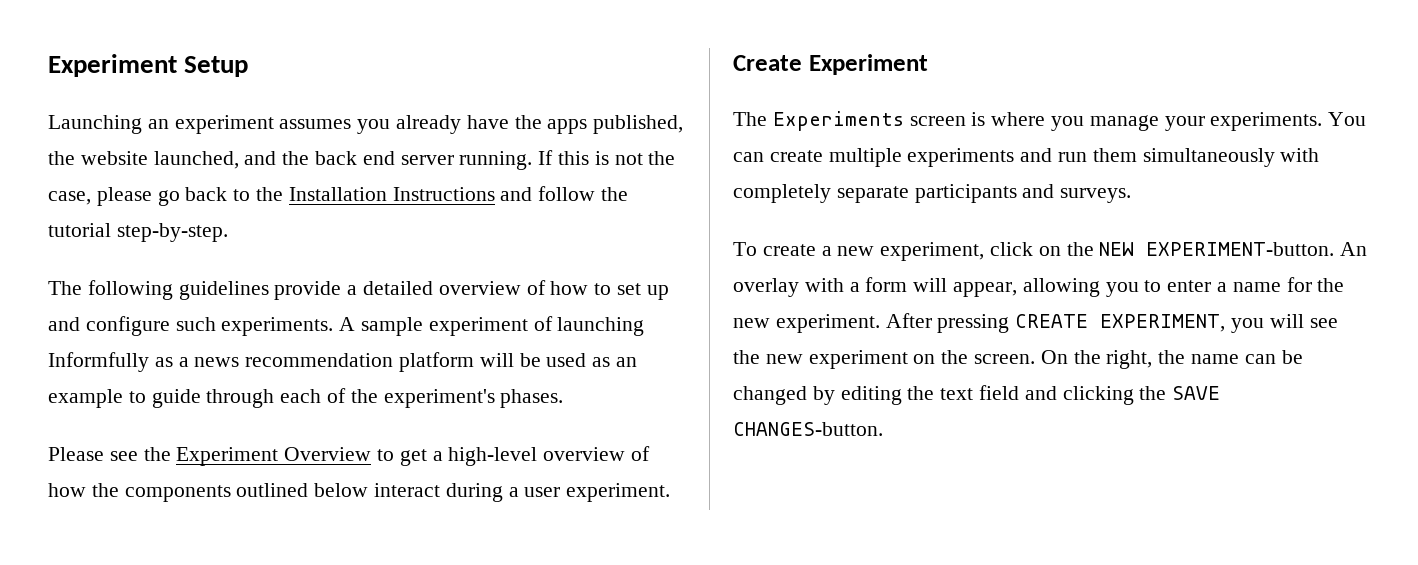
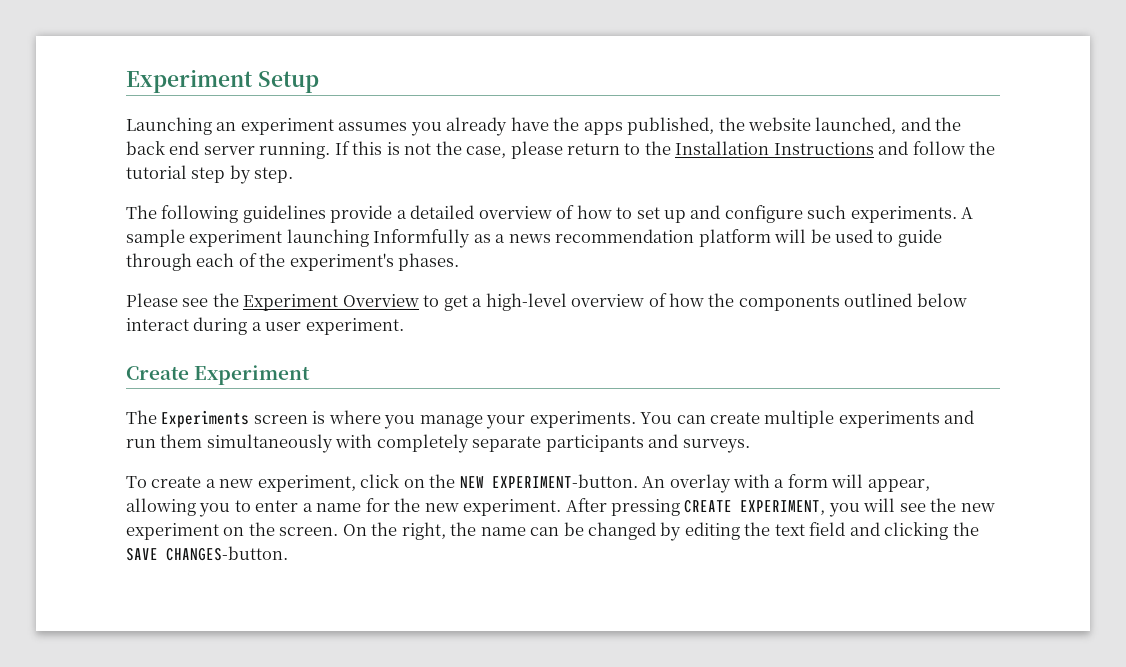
[157,187,228,206] go back -> [567,143,621,155] return
[116,223,228,242] step-by-step. -> [191,165,294,184] step by step.
[533,316,553,331] of -> (283, 238) none
[592,357,638,367] [48,389,123,408] as an example -> (874, 236) none

